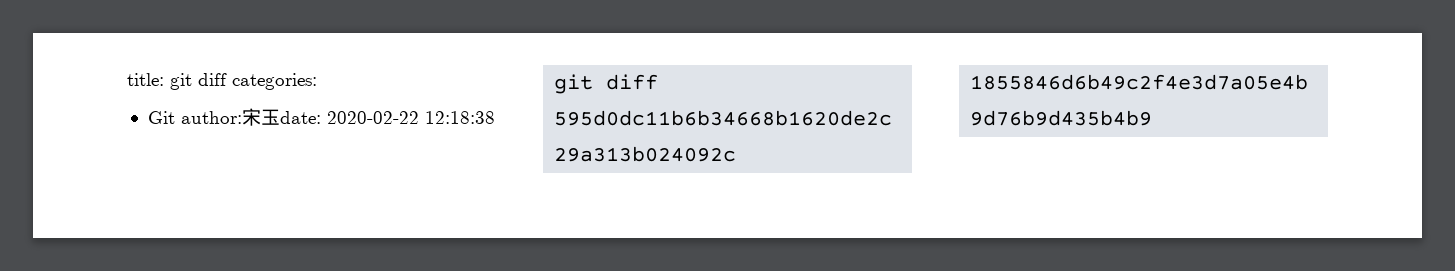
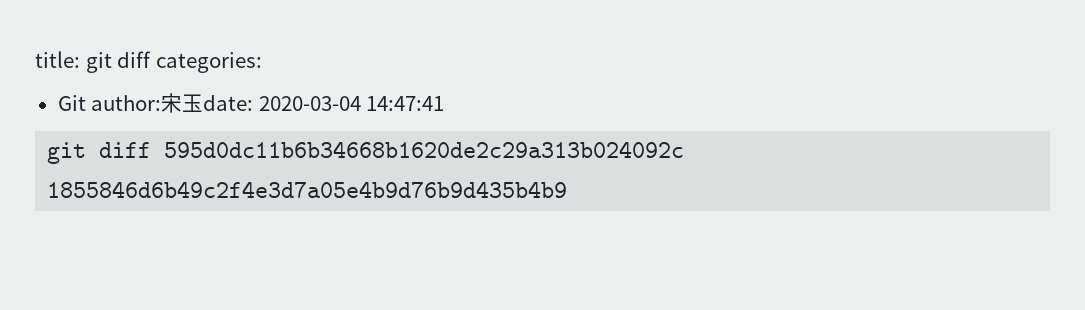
[326,111,495,124] 2020-02-22 12:18:38 -> [258,96,445,111] 2020-03-04 14:47:41

